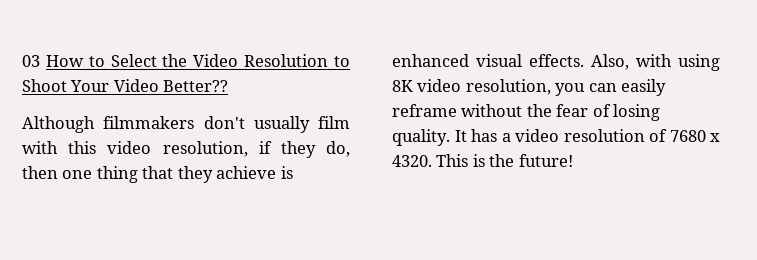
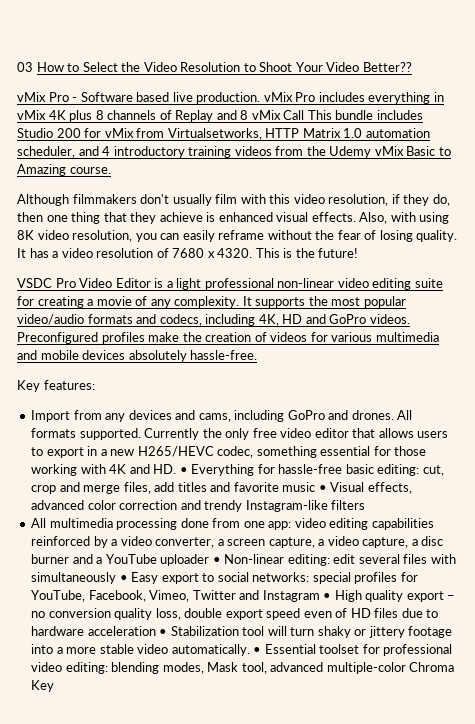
(229, 86) none -> [17,92,444,104] [17,110,423,122] [17,128,430,140] [17,146,451,158] [17,164,111,176] // vMix Pro - Software based live production. vMix Pro includes everything in vMix 4K plus 8 channels of Replay and 8 vMix Call This bundle includes Studio 200 for vMix from Virtualsetworks, HTTP Matrix 1.0 automation scheduler, and 4 introductory training videos from the Udemy vMix Basic to Amazing course.
(573, 160) none -> [17,278,443,290] [17,296,406,308] [17,314,410,326] [17,332,439,344] [17,350,258,362] [17,380,95,392] [31,410,413,422] [31,428,449,440] [31,446,427,458] [31,464,444,476] [31,482,412,494] [31,500,366,512] [31,518,434,530] [31,536,444,548] [31,554,456,566] [31,572,418,584] [31,590,456,602] [31,608,439,620] [31,626,453,638] [31,644,453,656] [31,662,455,674] [31,680,55,692] // VSDC Pro Video Editor is a light professional non-linear video editing suite for creating a movie of any complexity. It supports the most popular video/audio formats and codecs, including 4K, HD and GoPro videos. Preconfigured profiles make the creation of videos for various multimedia and mobile devices absolutely hassle-free. // Key features: // Import from any devices and cams, including GoPro and drones. All formats supported. Сurrently the only free video editor that allows users to export in a new H265/HEVC codec, something essential for those working with 4K and HD. • Everything for hassle-free basic editing: cut, crop and merge files, add titles and favorite music • Visual effects, advanced color correction and trendy Instagram-like filters // All multimedia processing done from one app: video editing capabilities reinforced by a video converter, a screen capture, a video capture, a disc burner and a YouTube uploader • Non-linear editing: edit several files with simultaneously • Easy export to social networks: special profiles for YouTube, Facebook, Vimeo, Twitter and Instagram • High quality export – no conversion quality loss, double export speed even of HD files due to hardware acceleration • Stabilization tool will turn shaky or jittery footage into a more stable video automatically. • Essential toolset for professional video editing: blending modes, Mask tool, advanced multiple-color Chroma Key

